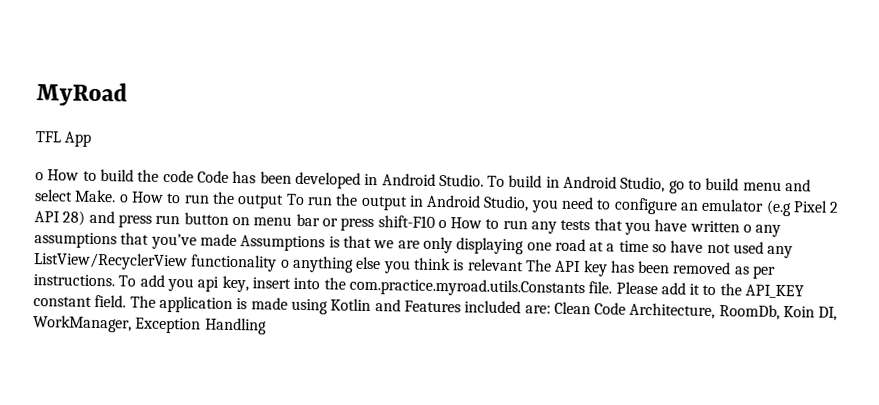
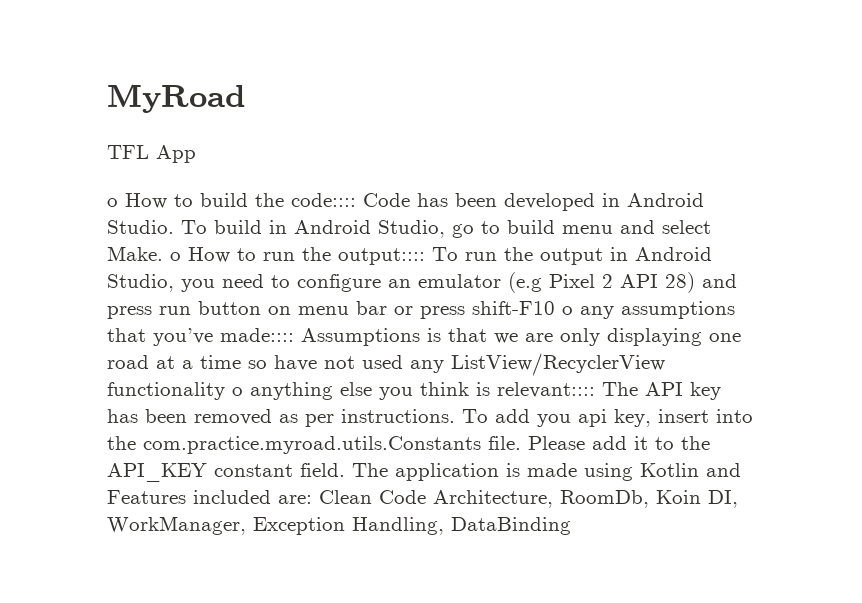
[162,169,194,183] code -> [291,193,356,207] code::::
[237,194,285,209] output -> [338,248,425,265] output::::
[450,217,753,236] How to run any tests that you have written o -> (573, 310) none
[199,233,237,247] made -> [220,328,294,342] made::::
[467,258,524,272] relevant -> [497,382,595,398] relevant::::
[204,317,267,335] Handling -> [352,517,571,535] Handling, DataBinding

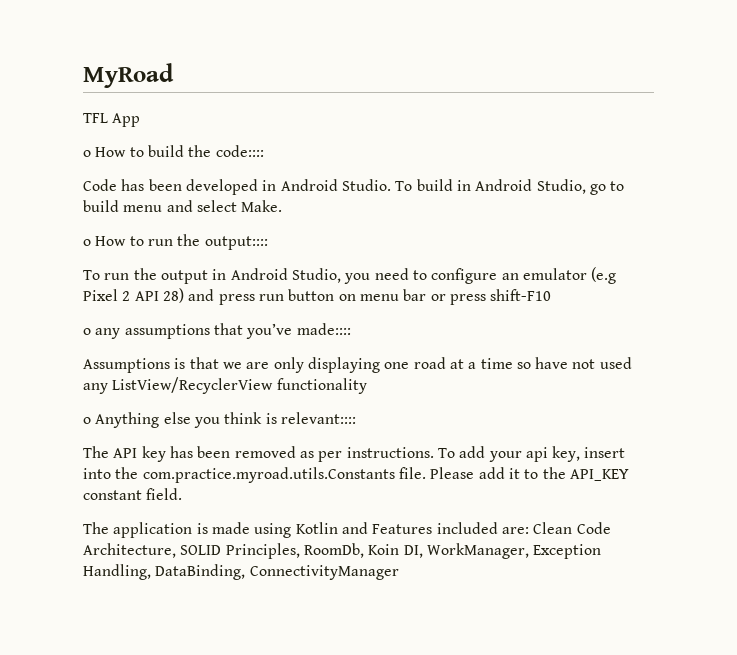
(356, 200) none -> (264, 151) //
(163, 253) none -> (283, 206) //
(425, 256) none -> (268, 243) //
(555, 308) none -> (552, 295) //
(294, 335) none -> (351, 329) //
[232,382,333,400] o anything -> [83,412,160,428] // o Anything
(595, 390) none -> (356, 418) //
[537,414,571,427] you -> [488,451,522,462] your
(345, 470) none -> (183, 494) //
(553, 499) none -> [180,543,300,559] SOLID Principles,
[451,517,571,535] DataBinding -> [155,564,399,580] DataBinding, ConnectivityManager

